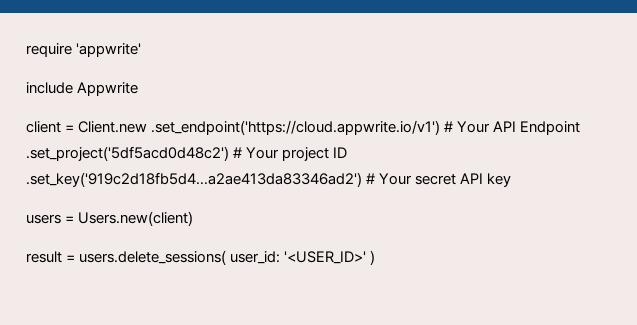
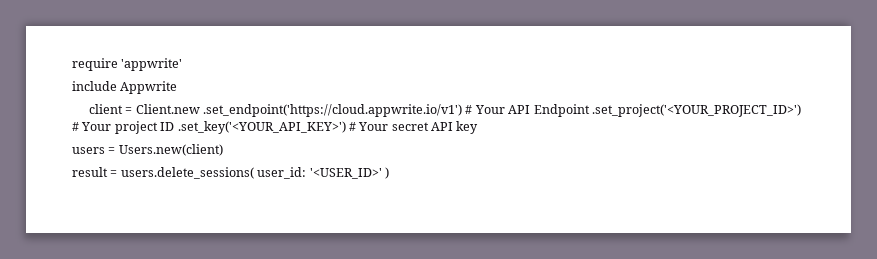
[26,146,229,161] .set_project('5df5acd0d48c2') -> [591,104,801,117] .set_project('<YOUR_PROJECT_ID>')
[26,172,362,187] .set_key('919c2d18fb5d4...a2ae413da83346ad2') -> [177,121,346,134] .set_key('<YOUR_API_KEY>')

